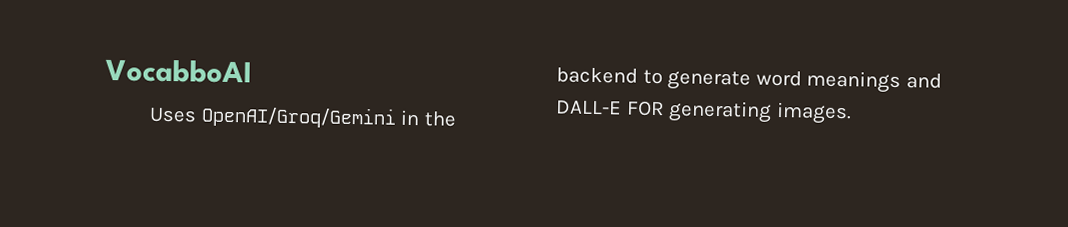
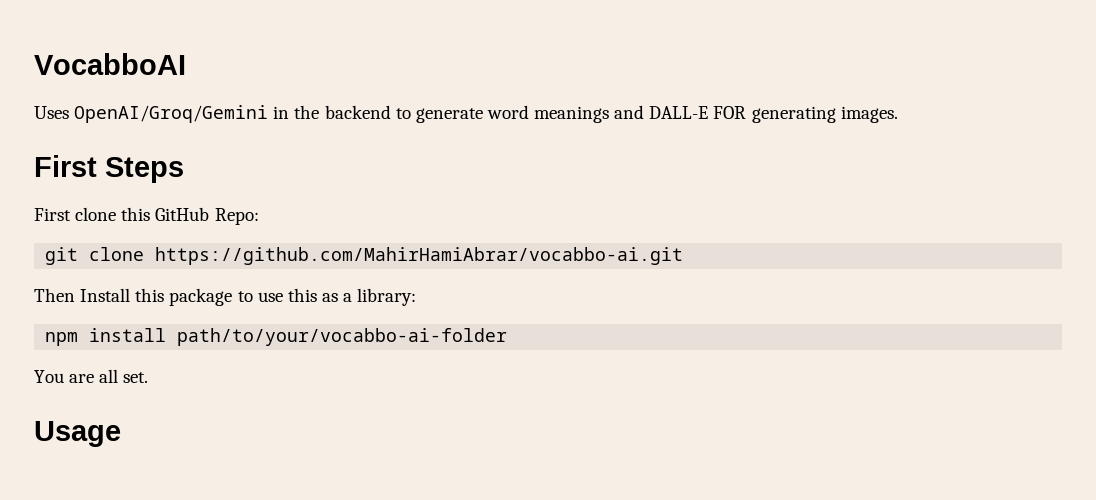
(852, 113) none -> [34,155,184,183] [34,207,259,225] [45,247,684,265] [34,288,417,306] [45,328,508,346] [34,369,149,383] [34,421,121,447] // First Steps // First clone this GitHub Repo: // git clone https://github.com/MahirHamiAbrar/vocabbo-ai.git // Then Install this package to use this as a library: // npm install path/to/your/vocabbo-ai-folder // You are all set. // Usage

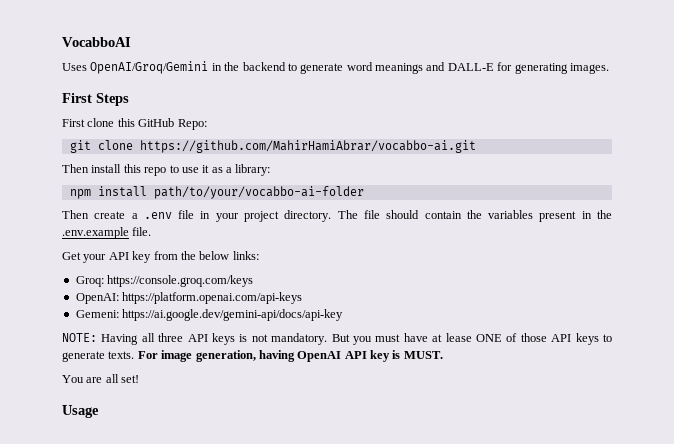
[713,106,747,119] FOR -> [497,62,513,71] for
[80,288,233,306] Install this package -> [91,164,167,176] install this repo
[287,288,317,302] this -> [202,165,210,173] it
(508, 337) none -> [62,210,612,222] [62,227,152,239] [62,251,259,263] [75,275,254,287] [75,292,303,304] [75,309,344,321] [62,333,612,345] [62,350,443,362] // Then create a .env file in your project directory. The file should contain the variables present in the .env.example file. // Get your API key from the below links: // Groq: https://console.groq.com/keys // OpenAI: https://platform.openai.com/api-keys // Gemeni: https://ai.google.dev/gemini-api/docs/api-key // NOTE: Having all three API keys is not mandatory. But you must have at lease ONE of those API keys to generate texts. For image generation, having OpenAI API key is MUST.
[123,372,149,383] set. -> [121,375,140,383] set!

